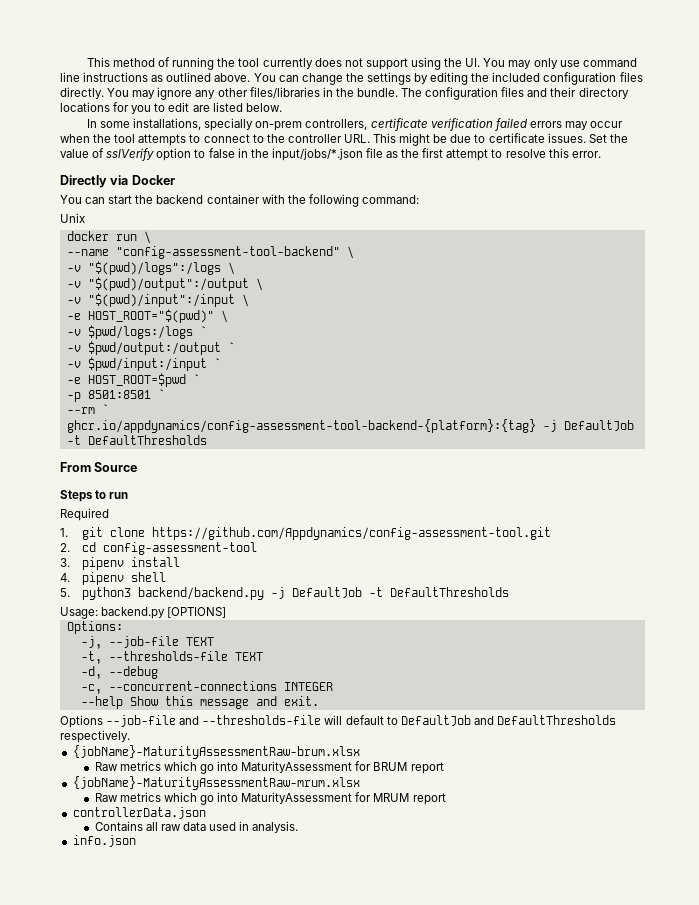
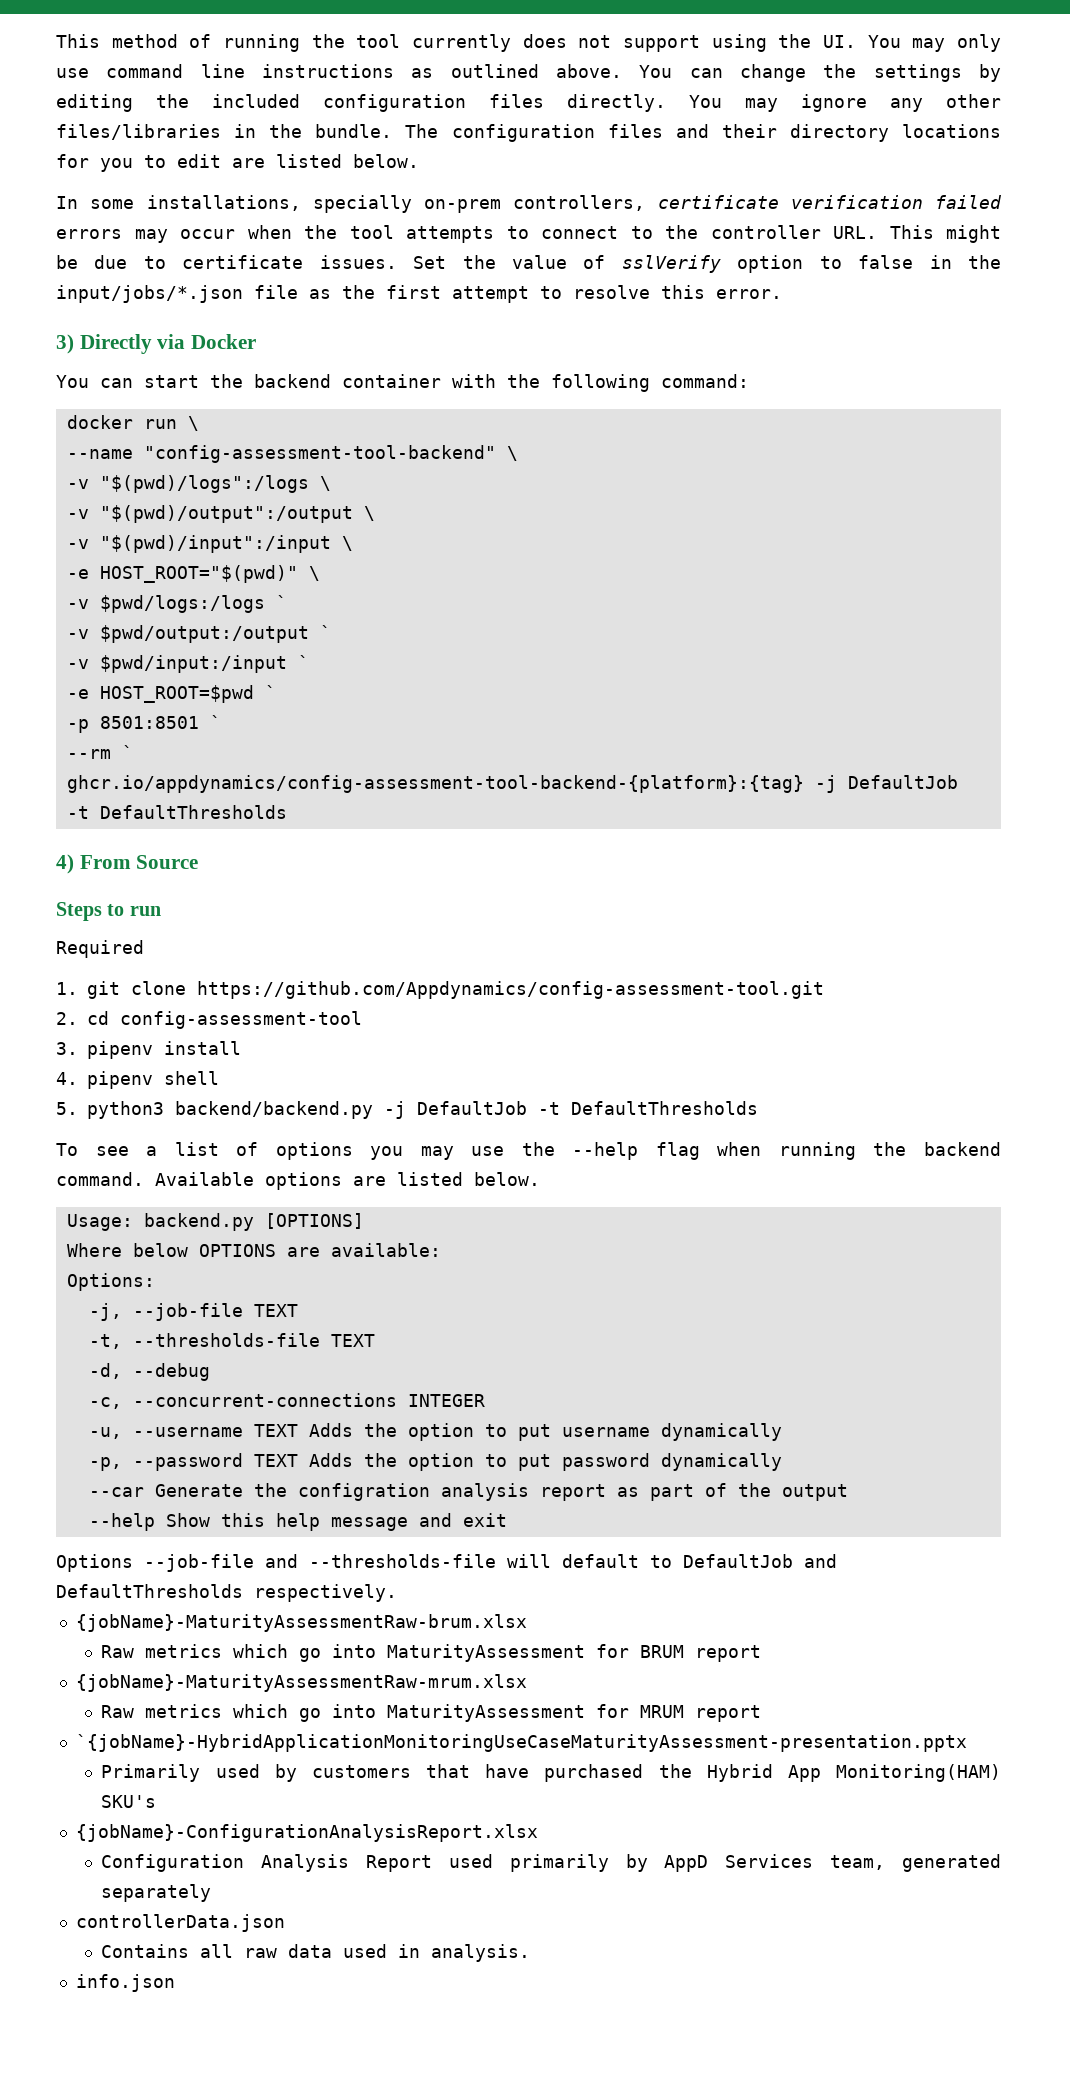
(601, 154) none -> [56,334,74,354] 3)
[60,213,85,223] // Unix -> (749, 381) none
(207, 440) none -> [56,854,74,874] 4)
[60,607,227,619] Usage: backend.py [OPTIONS] -> [56,1142,1001,1160] [56,1172,540,1190] [66,1213,364,1231] [66,1243,441,1257] To see a list of options you may use the --help flag when running the backend command. Available options are listed below. // Usage: backend.py [OPTIONS] // Where below OPTIONS are available:
(333, 686) none -> [88,1423,782,1441] [88,1453,782,1471] [88,1483,848,1501] // -u, --username TEXT Adds the option to put username dynamically // -p, --password TEXT Adds the option to put password dynamically // --car Generate the configration analysis report as part of the output
(193, 701) none -> [275,1513,320,1531] help
[283,696,319,706] exit. -> [462,1513,507,1527] exit
(446, 799) none -> [75,1734,967,1752] [101,1764,1001,1782] [101,1795,157,1808] [75,1824,538,1842] [101,1854,1002,1872] [101,1884,212,1902] // `{jobName}-HybridApplicationMonitoringUseCaseMaturityAssessment-presentation.pptx // Primarily used by customers that have purchased the Hybrid App Monitoring(HAM) SKU's // {jobName}-ConfigurationAnalysisReport.xlsx // Configuration Analysis Report used primarily by AppD Services team, generated separately

